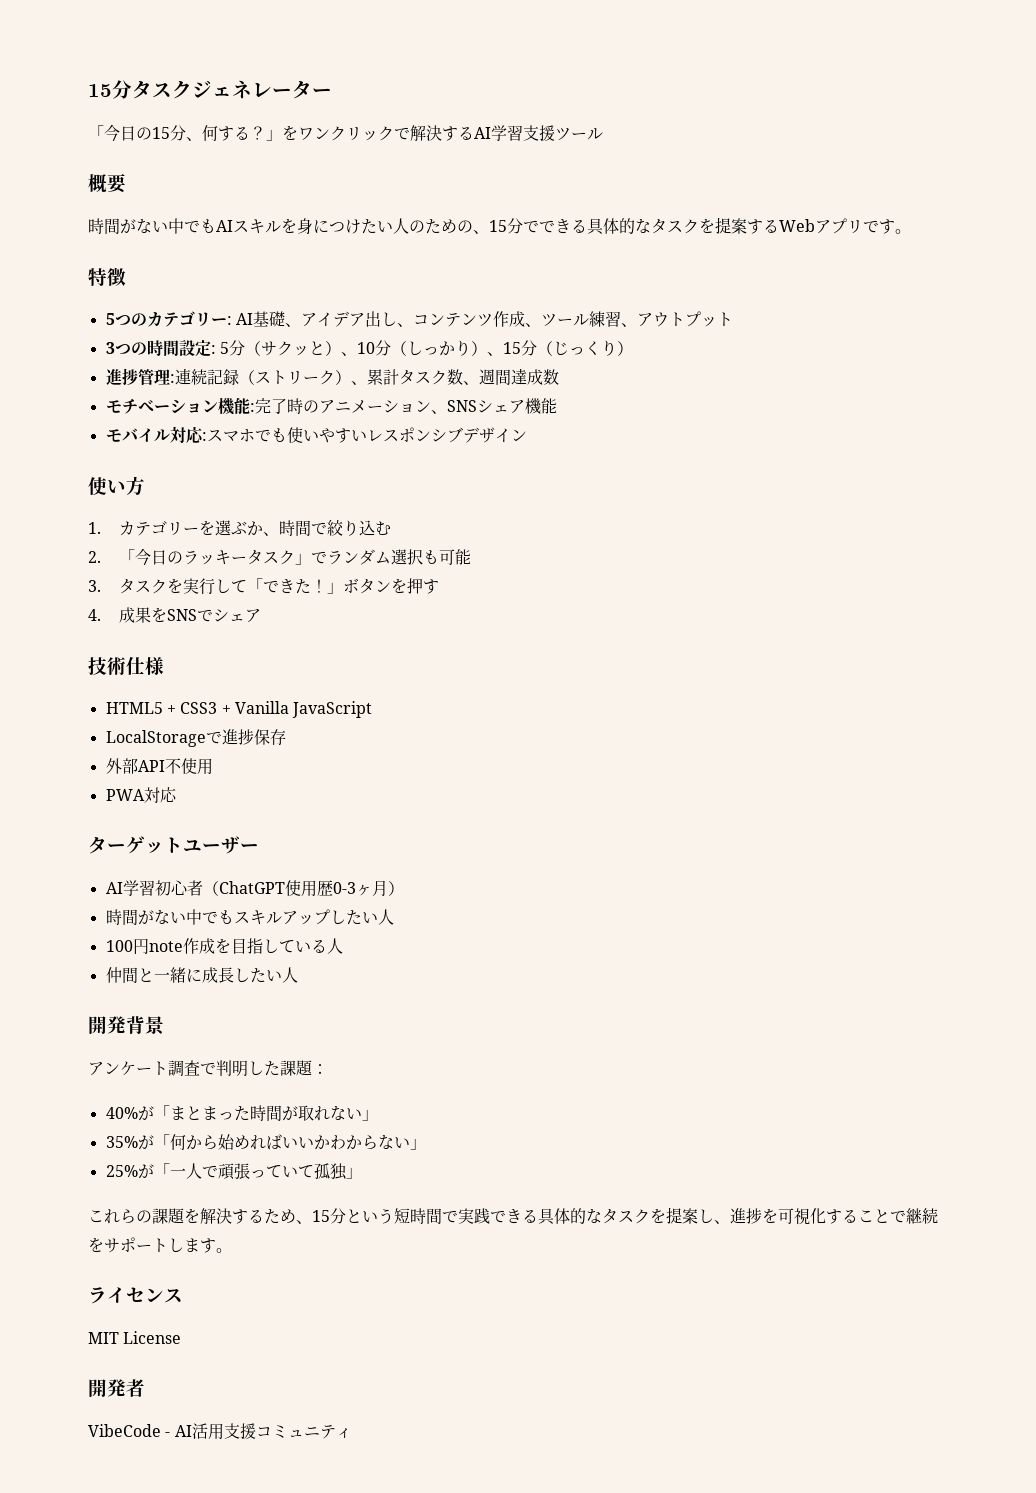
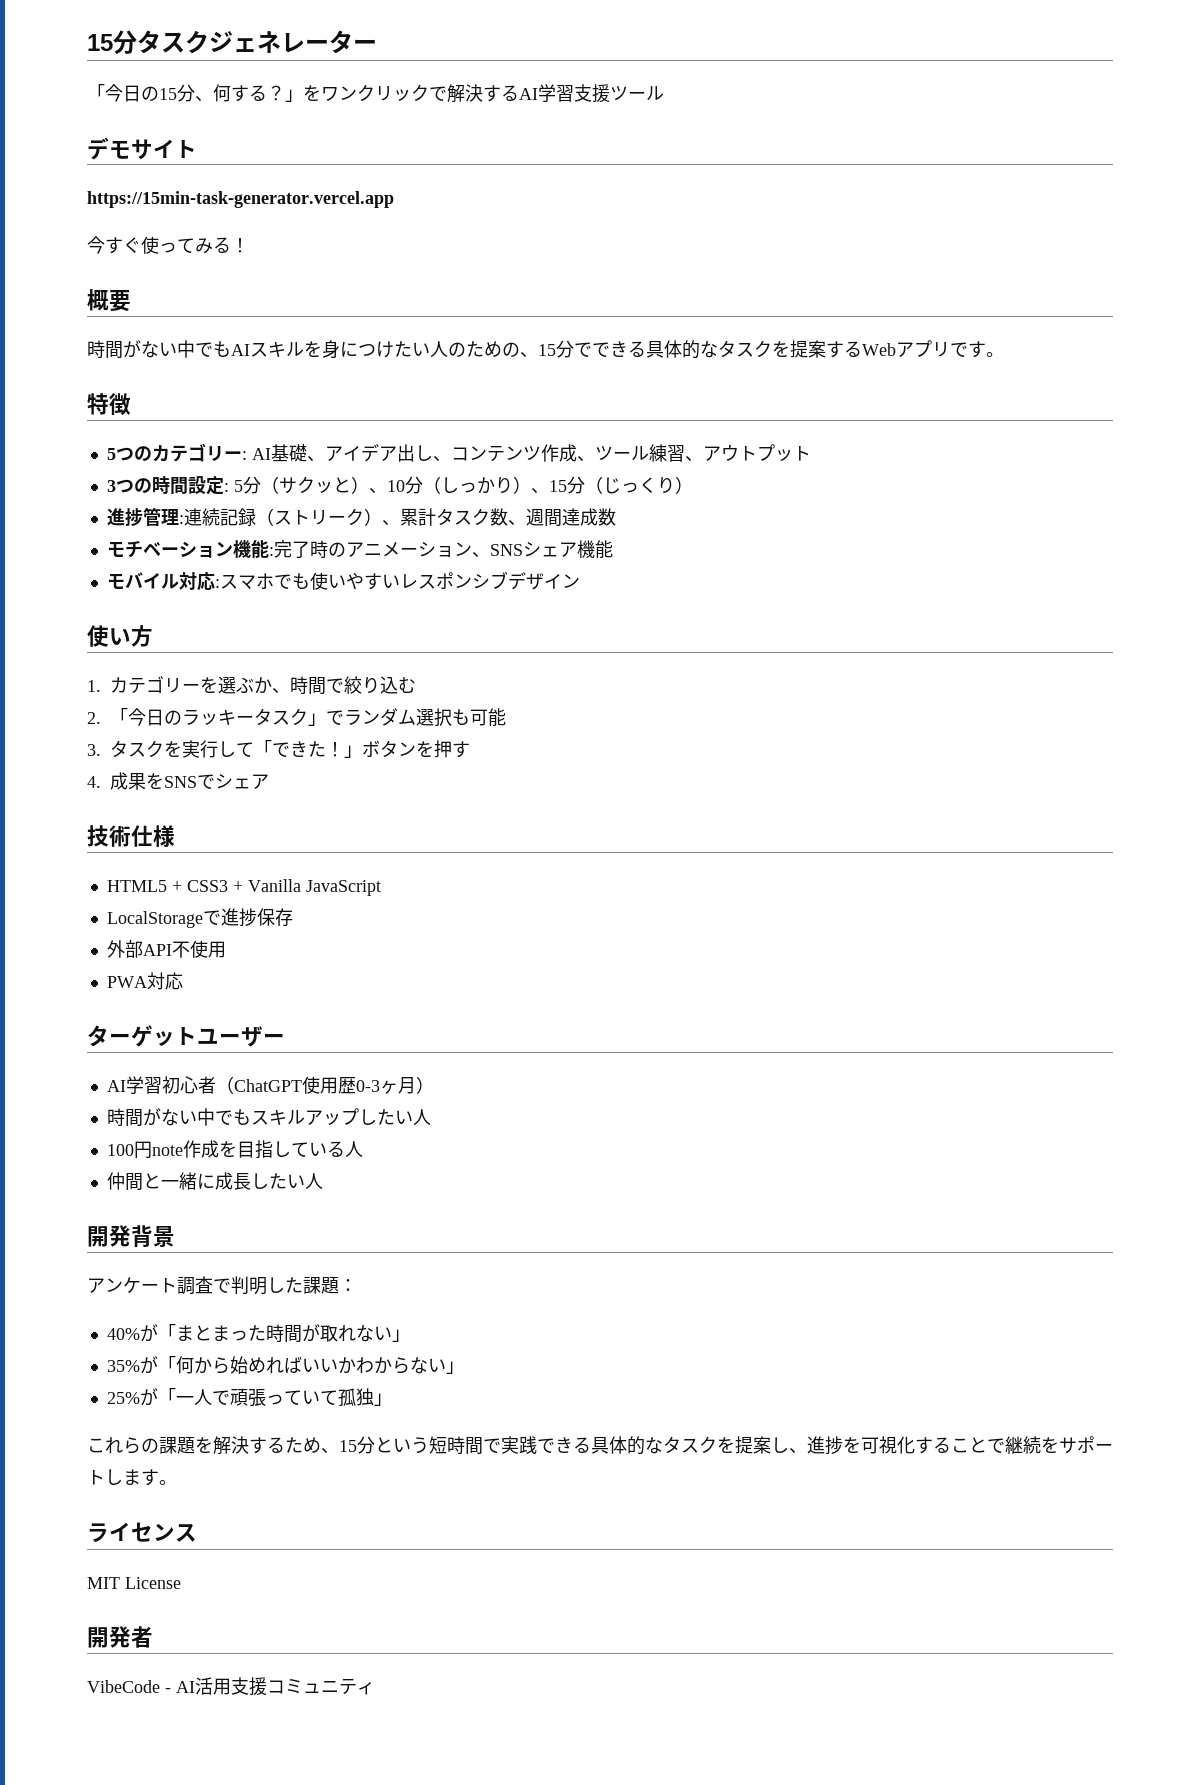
(603, 134) none -> [87,137,197,160] [87,191,394,208] [87,236,249,254] // デモサイト // https://15min-task-generator.vercel.app // 今すぐ使ってみる！

